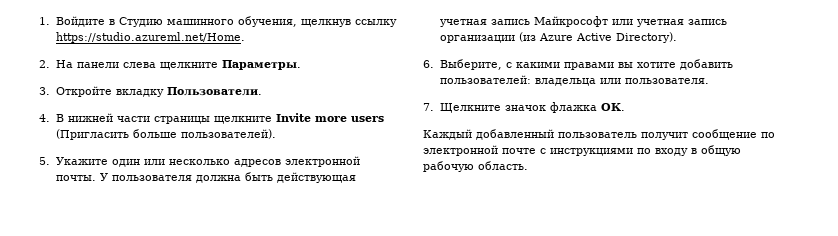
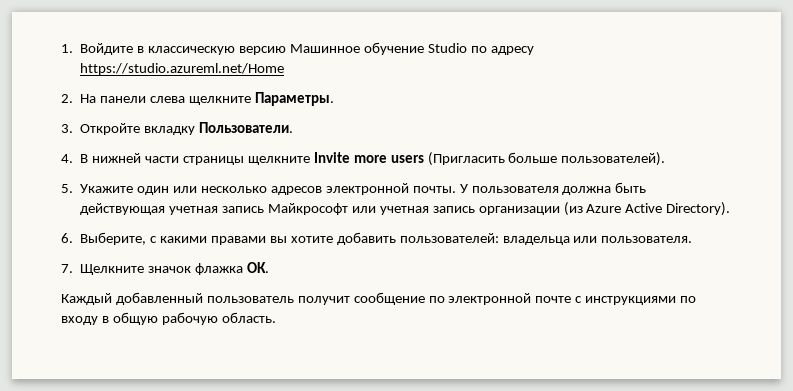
[118,16,397,27] [55,32,245,43] Студию машинного обучения, щелкнув ссылку https://studio.azureml.net/Home. -> [148,42,534,55] [80,63,285,75] классическую версию Машинное обучение Studio по адресу https://studio.azureml.net/Home

